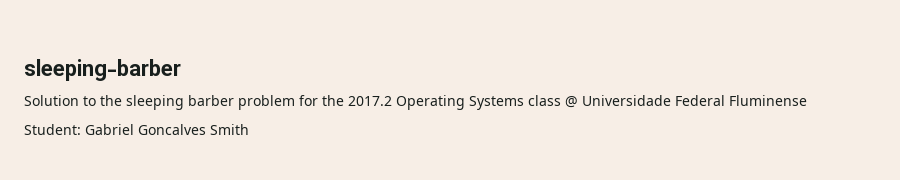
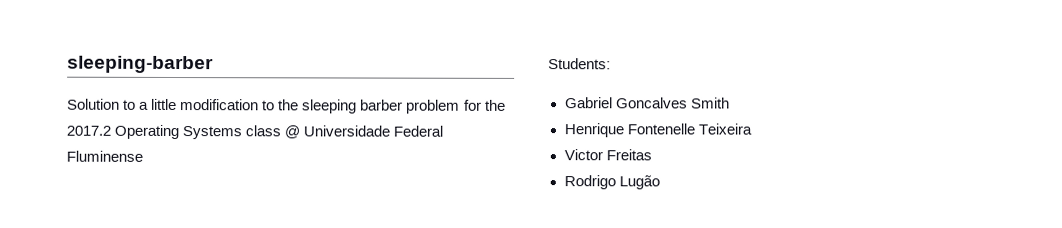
(96, 101) none -> [139,98,276,111] a little modification to
[24,124,81,135] Student: -> [548,58,611,70] Students: //
(249, 129) none -> [563,123,752,138] [563,149,652,161] [563,175,660,190] // Henrique Fontenelle Teixeira // Victor Freitas // Rodrigo Lugão

